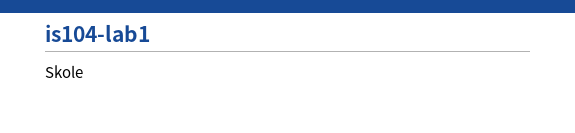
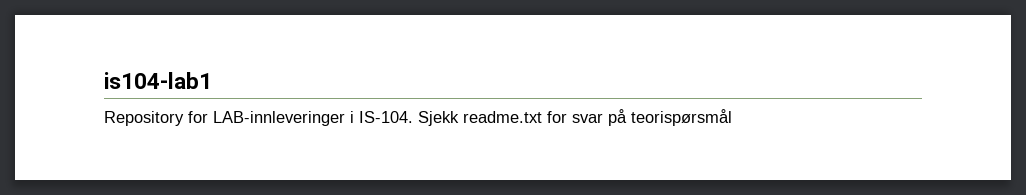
[45,65,83,78] Skole -> [104,109,732,126] Repository for LAB-innleveringer i IS-104. Sjekk readme.txt for svar på teorispørsmål

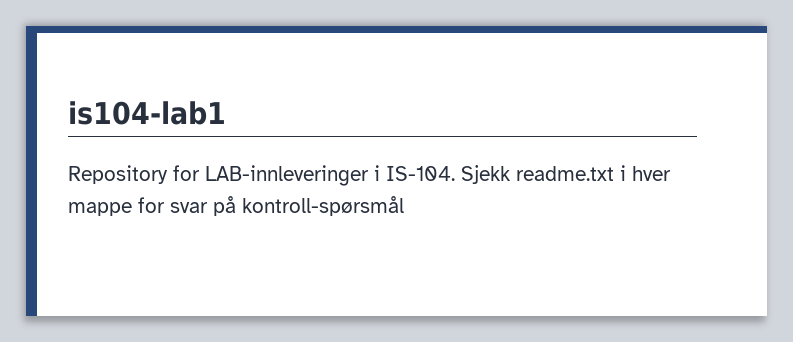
(542, 117) none -> [620,165,671,181] [68,202,132,216] i hver mappe
[631,109,732,126] teorispørsmål -> [242,196,404,216] kontroll-spørsmål

